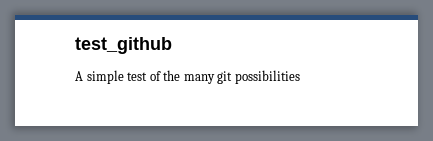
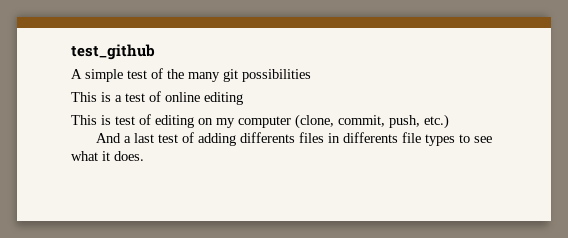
(300, 77) none -> [71,91,243,105] [71,114,449,129] [95,132,492,146] [71,151,144,161] // This is a test of online editing // This is test of editing on my computer (clone, commit, push, etc.) // And a last test of adding differents files in differents file types to see what it does.

